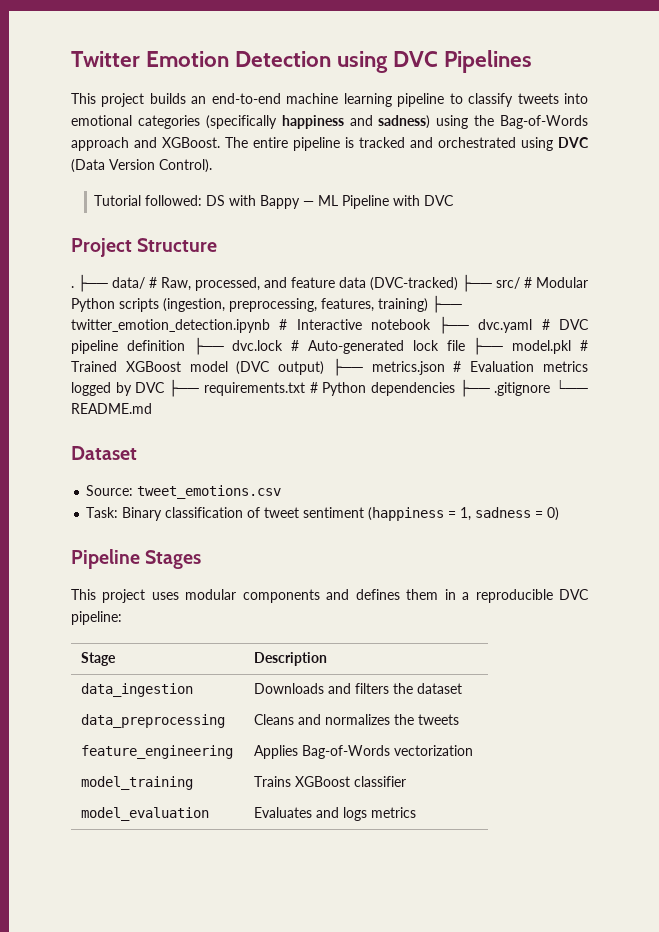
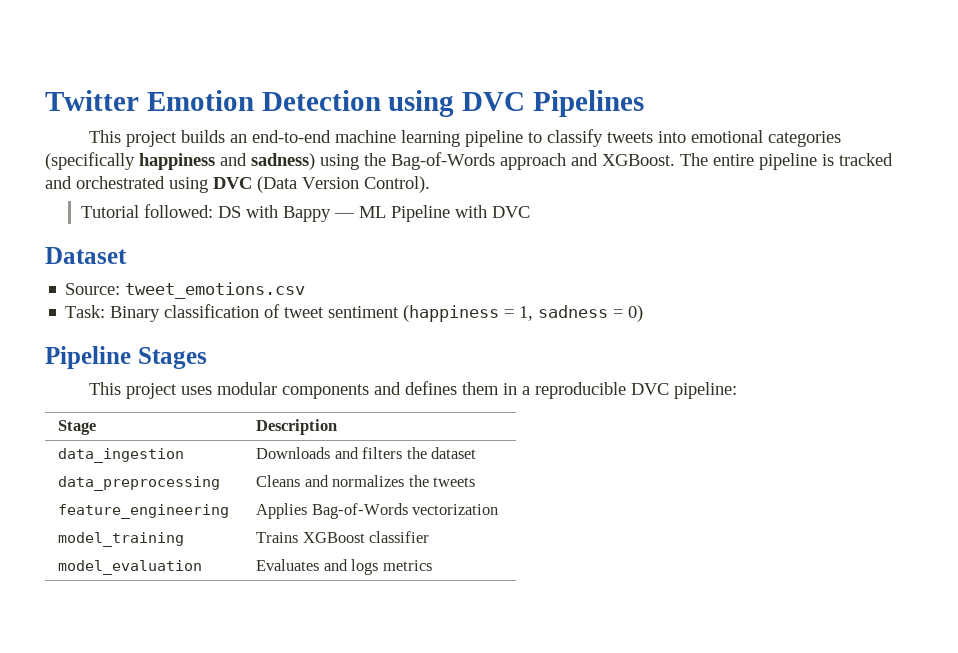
[71,238,218,257] [71,274,588,292] [71,295,462,313] [71,316,589,334] [71,337,588,355] [71,358,588,376] [71,379,588,397] [71,403,152,414] // Project Structure // . ├── data/ # Raw, processed, and feature data (DVC-tracked) ├── src/ # Modular Python scripts (ingestion, preprocessing, features, training) ├── twitter_emotion_detection.ipynb # Interactive notebook ├── dvc.yaml # DVC pipeline definition ├── dvc.lock # Auto-generated lock file ├── model.pkl # Trained XGBoost model (DVC output) ├── metrics.json # Evaluation metrics logged by DVC ├── requirements.txt # Python dependencies ├── .gitignore └── README.md -> (531, 212) none

